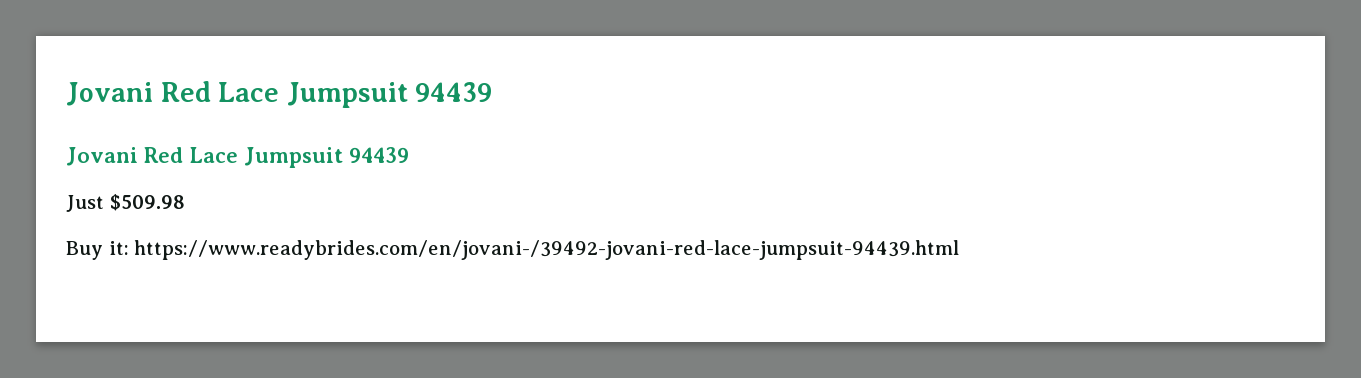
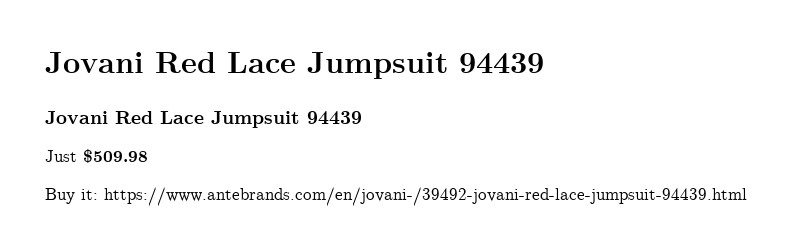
[134,240,960,260] https://www.readybrides.com/en/jovani-/39492-jovani-red-lace-jumpsuit-94439.html -> [104,187,747,206] https://www.antebrands.com/en/jovani-/39492-jovani-red-lace-jumpsuit-94439.html

